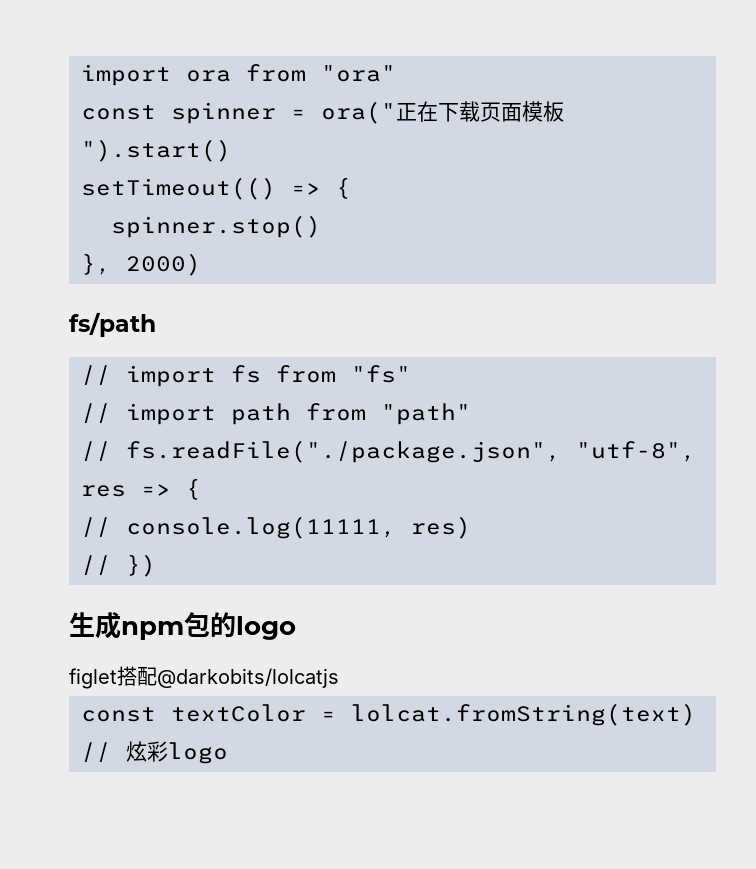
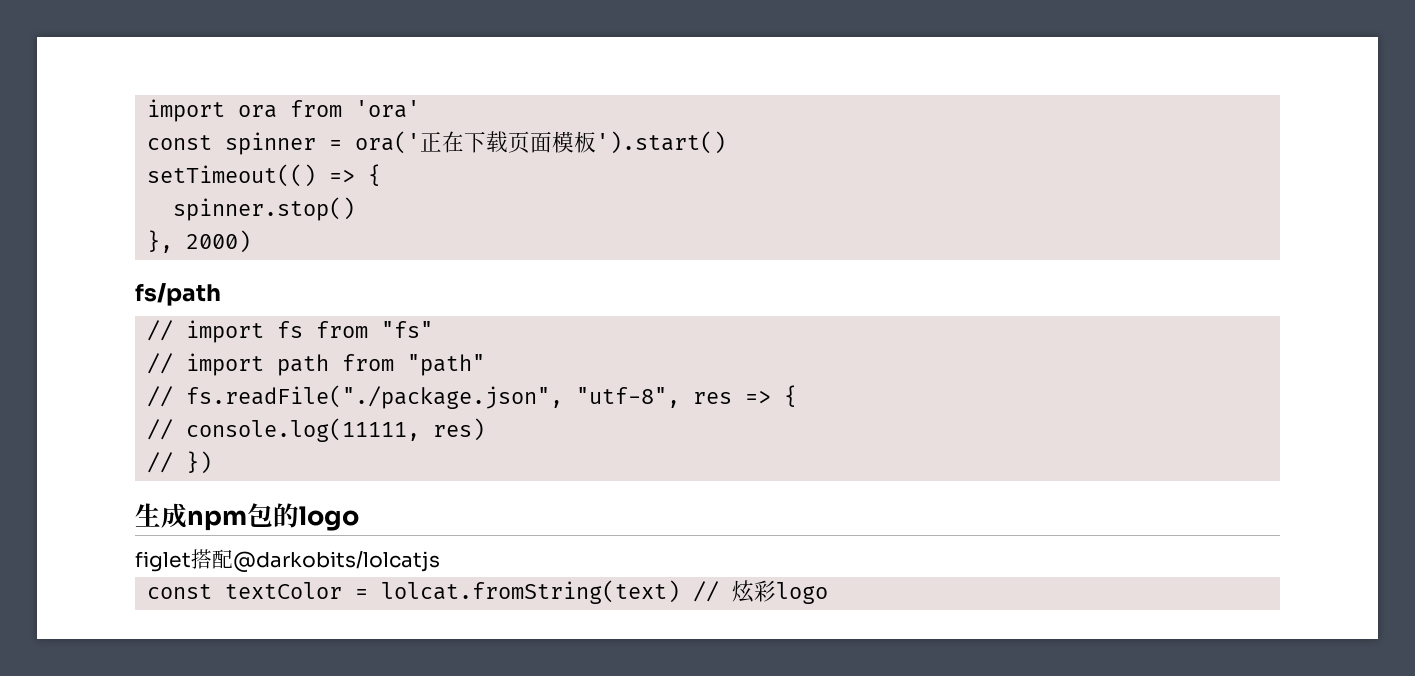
[321,65,396,82] "ora" -> [355,100,421,118] 'ora'
[321,101,396,124] ora(" -> [355,131,421,154] ora('
[81,139,231,162] ").start() -> [596,131,727,154] ').start()

